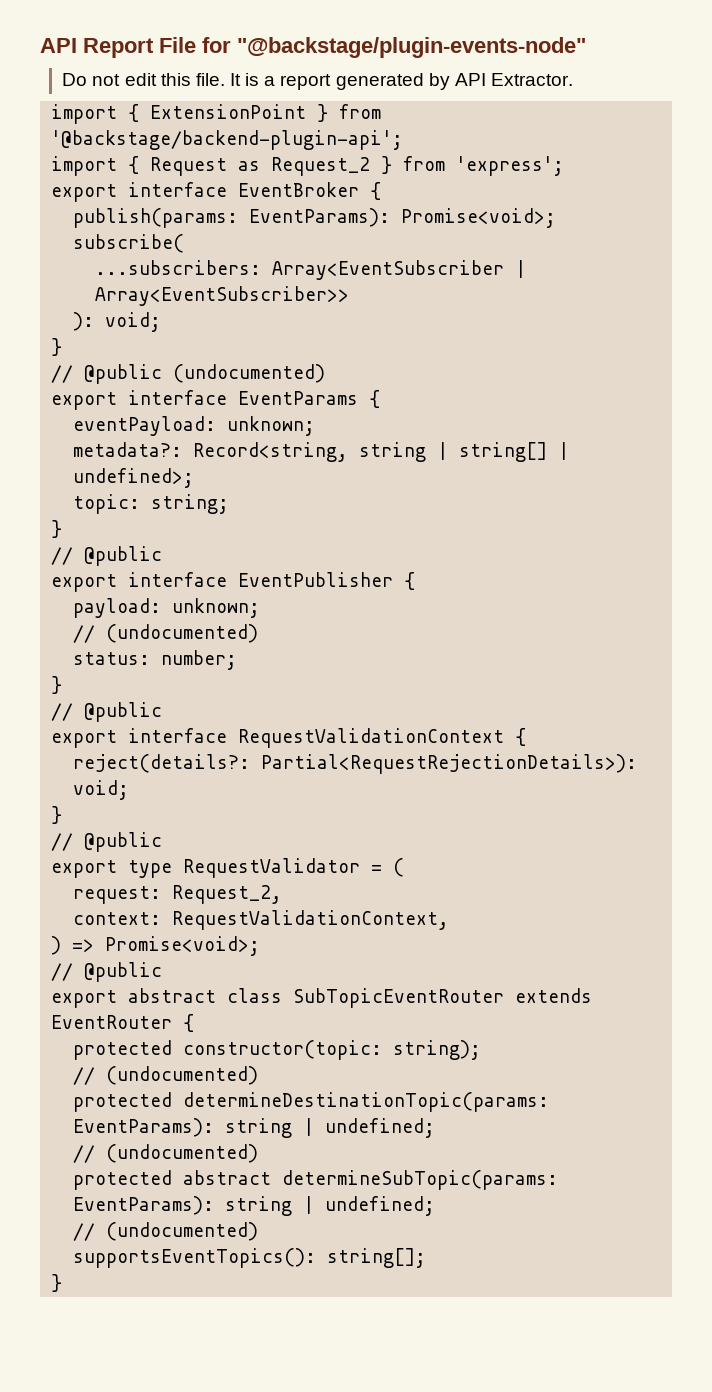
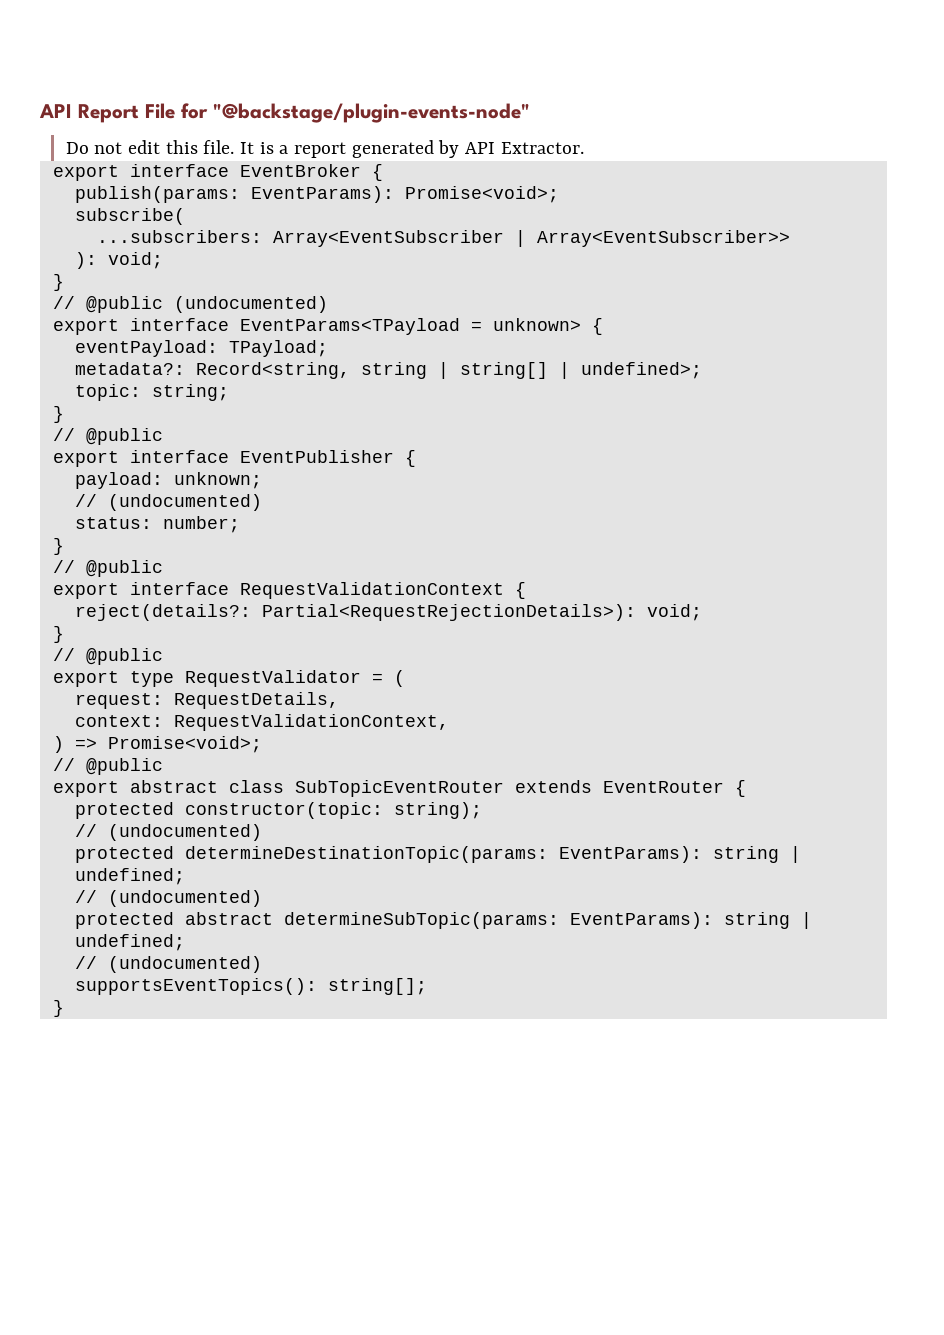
[51,104,382,124] [51,130,404,150] [51,156,565,176] // import { ExtensionPoint } from '@backstage/backend-plugin-api'; // import { Request as Request_2 } from 'express'; -> (584, 148) none
[238,391,359,405] EventParams -> [239,318,581,335] EventParams<TPayload = unknown>
[227,416,316,436] unknown; -> [228,340,328,357] TPayload;
[172,885,283,904] Request_2, -> [173,692,339,709] RequestDetails,

